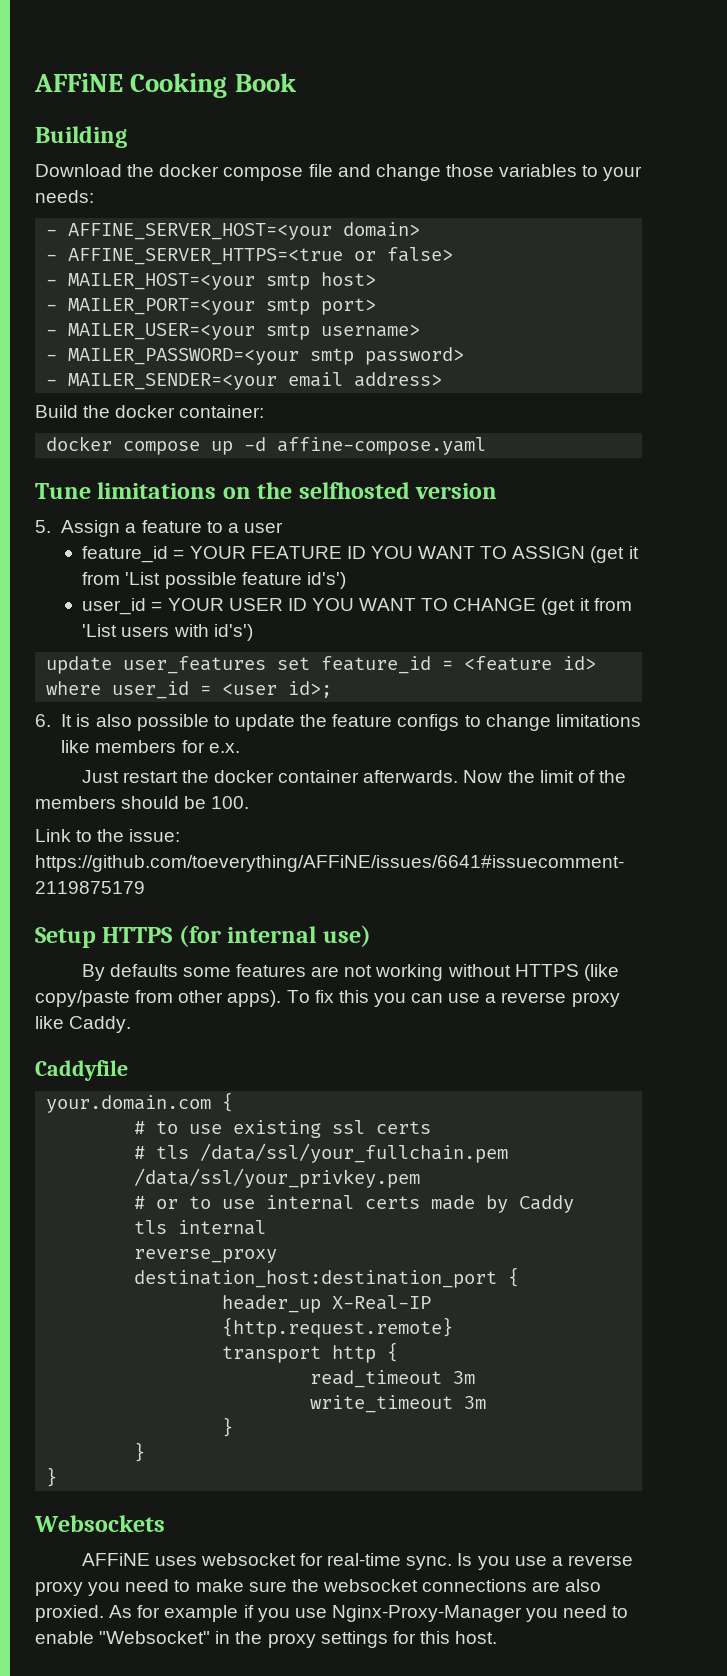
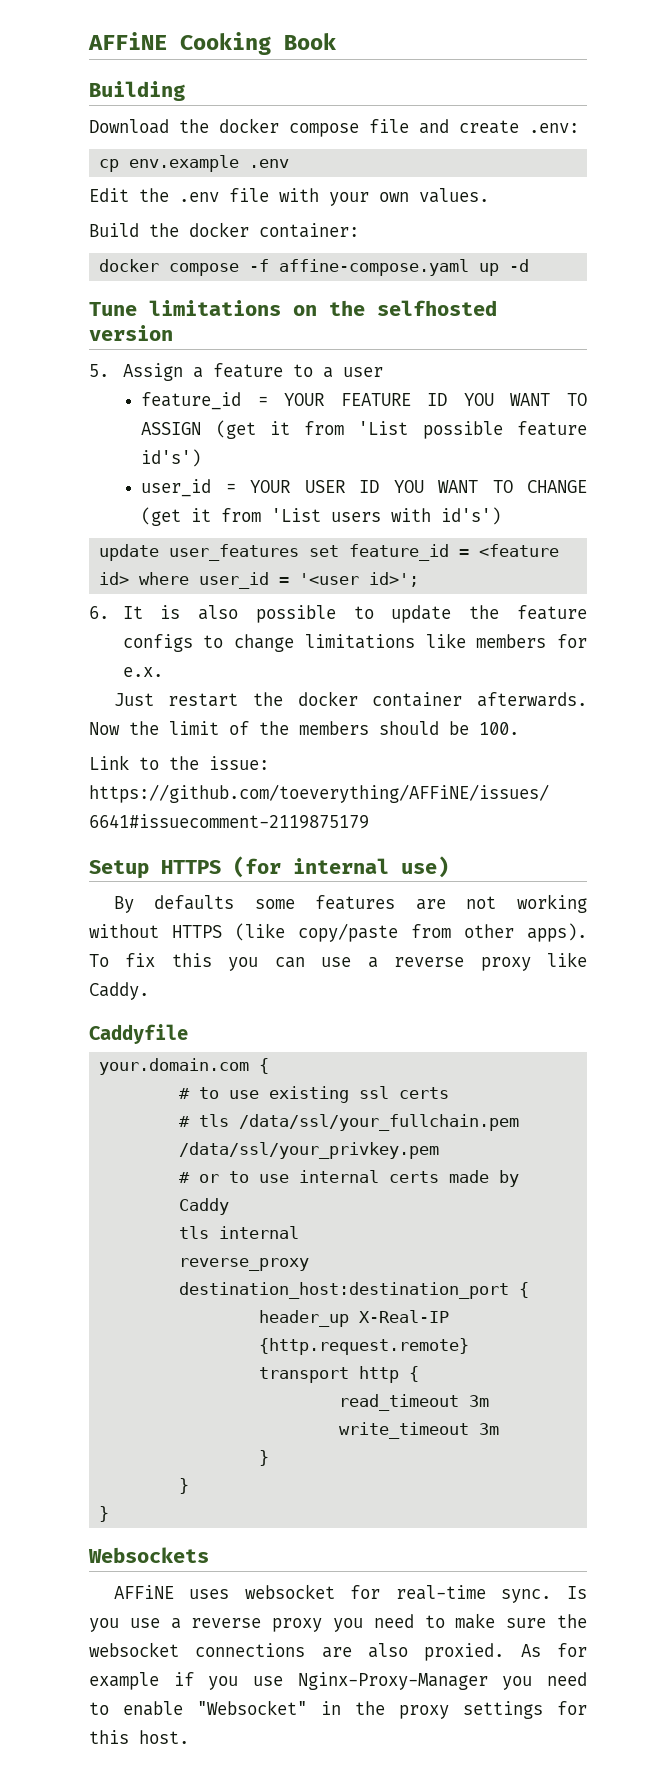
[375,164,643,181] [35,190,94,203] [46,222,421,240] [46,247,454,265] [46,272,377,290] [46,298,377,315] [46,323,421,340] [46,347,465,365] [46,372,443,390] change those variables to your needs: // - AFFINE_SERVER_HOST=<your domain> // - AFFINE_SERVER_HTTPS=<true or false> // - MAILER_HOST=<your smtp host> // - MAILER_PORT=<your smtp port> // - MAILER_USER=<your smtp username> // - MAILER_PASSWORD=<your smtp password> // - MAILER_SENDER=<your email address> -> [459,120,579,134] [99,155,290,172] [89,188,489,206] create .env: // cp env.example .env // Edit the .env file with your own values.
(201, 448) none -> [249,259,470,276] -f affine-compose.yaml
[277,437,487,455] affine-compose.yaml -> (530, 265) none
[222,681,333,698] <user id>; -> [299,572,420,587] '<user id>';

